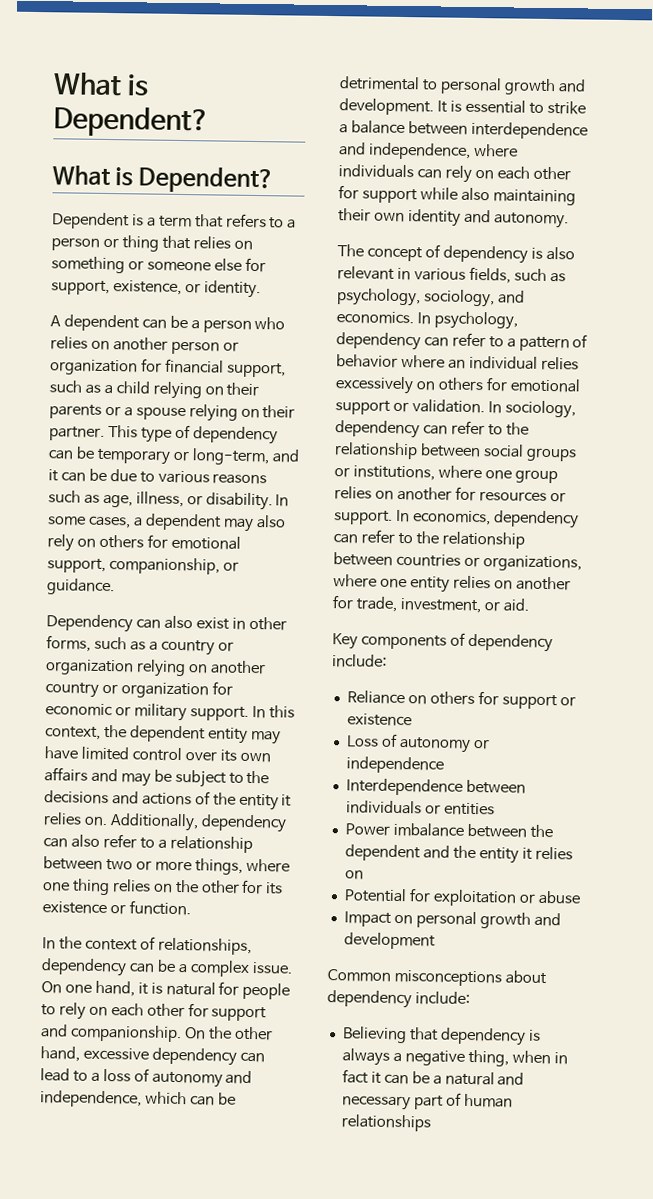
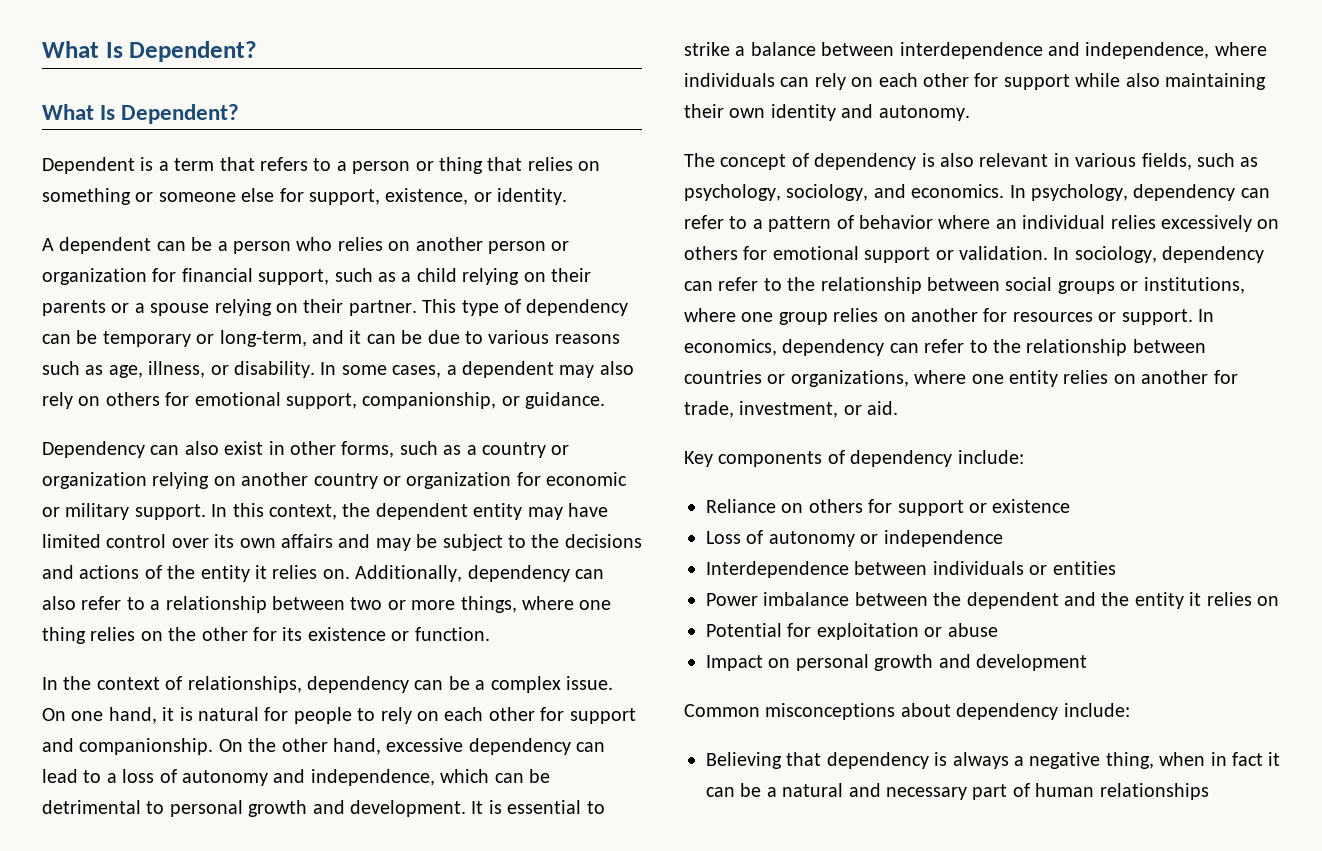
[53,72,150,97] What is -> [42,41,123,58] What Is
[115,167,134,187] is -> [100,105,116,120] Is

